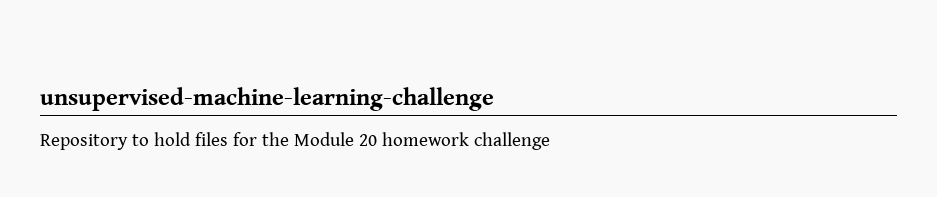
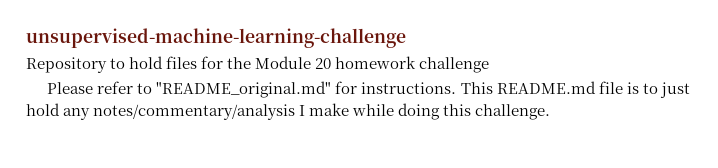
(550, 141) none -> [47,81,690,98] [26,103,551,120] // Please refer to "README_original.md" for instructions. This README.md file is to just hold any notes/commentary/analysis I make while doing this challenge.

